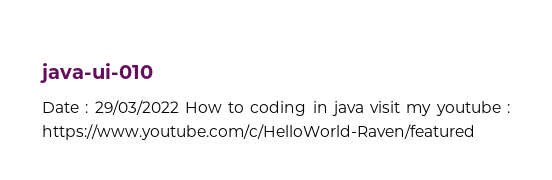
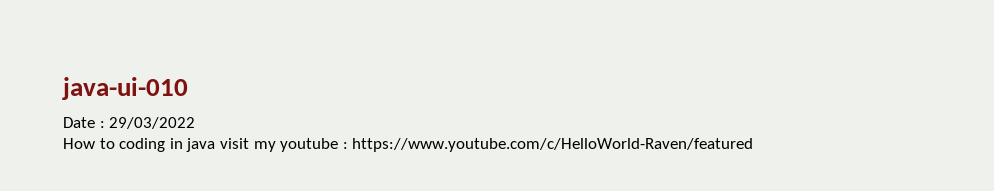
(179, 107) none -> (196, 123) //

